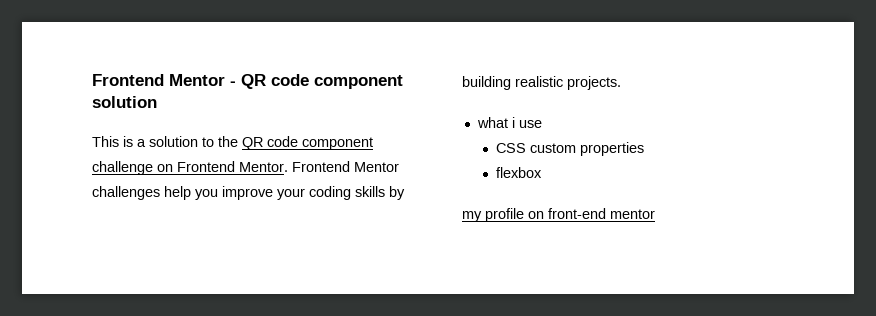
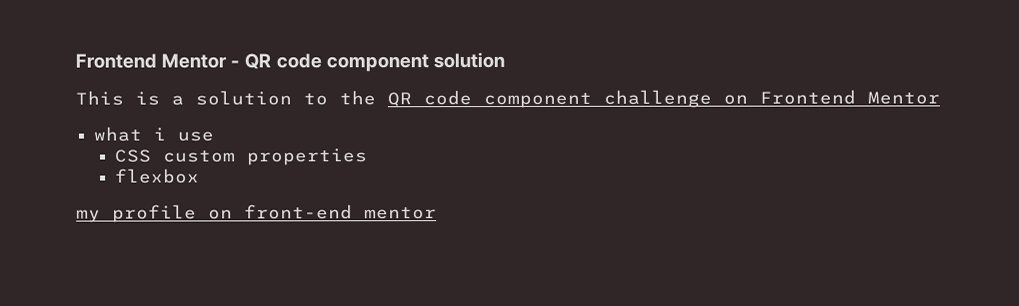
[239,161,399,172] [92,186,405,200] [462,76,621,90] Mentor. Frontend Mentor challenges help you improve your coding skills by building realistic projects. -> [867,91,940,105] Mentor

